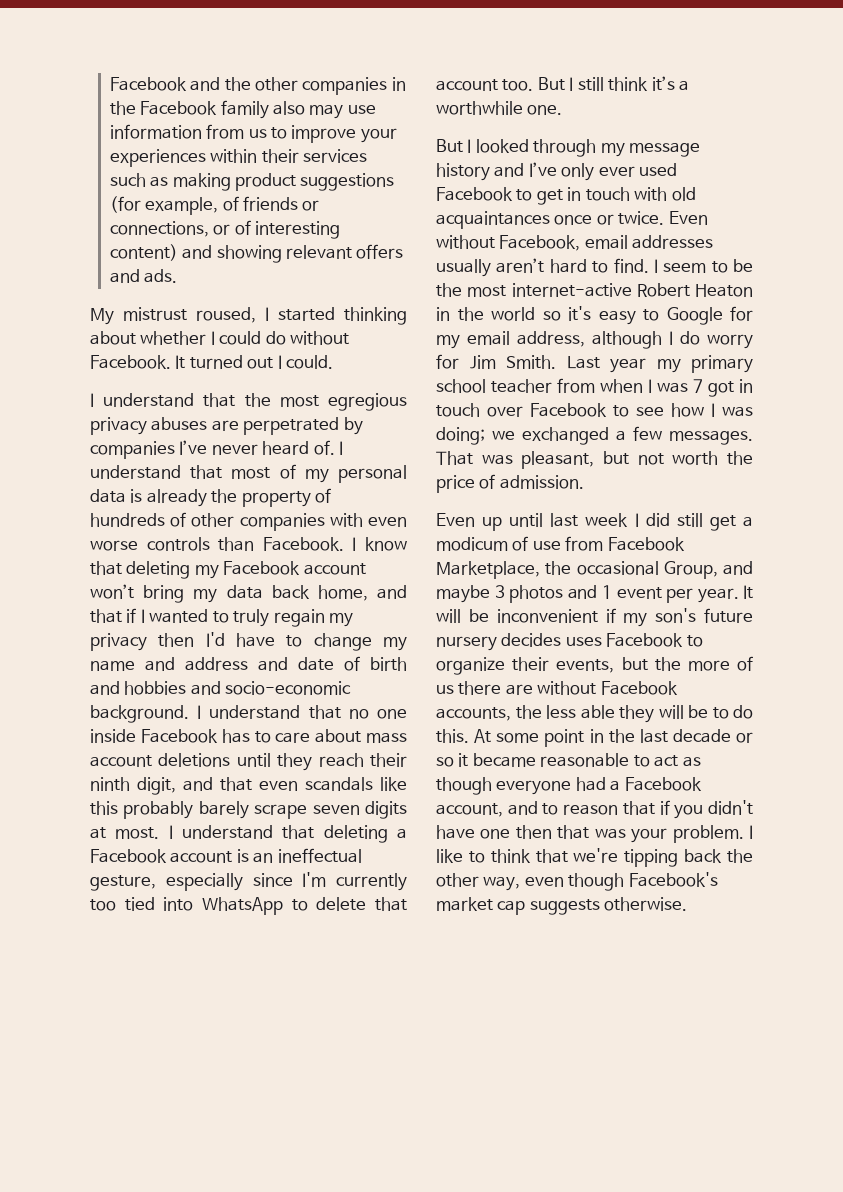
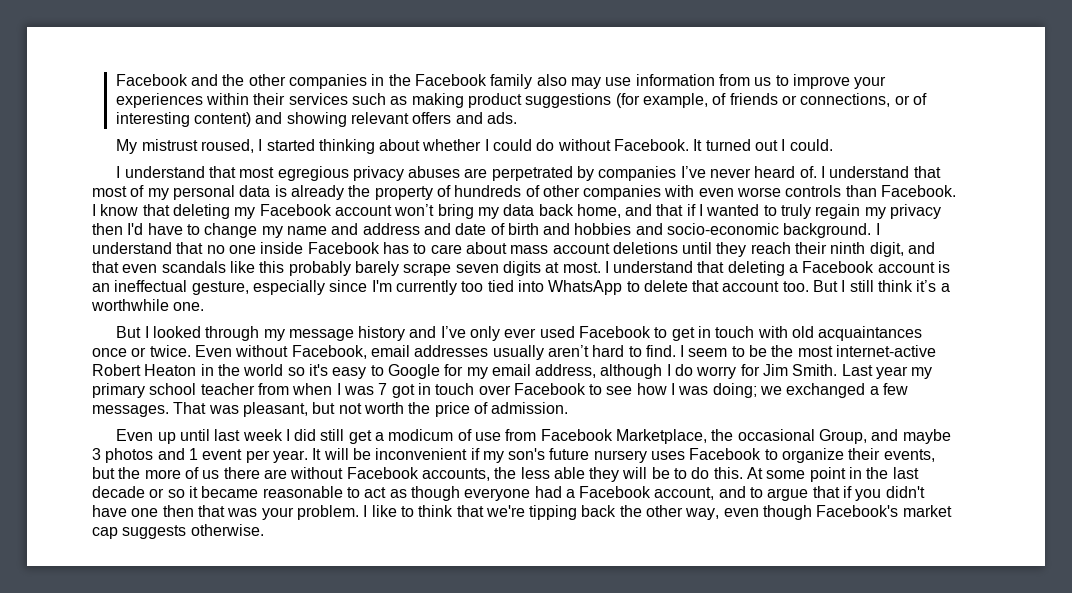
[244,393,271,407] the -> (236, 172) none
[501,633,562,647] decides -> (647, 456) none
[563,804,619,815] reason -> [767,488,809,501] argue

